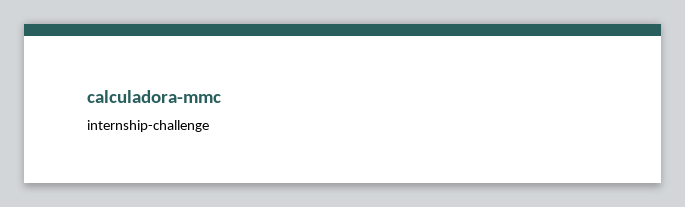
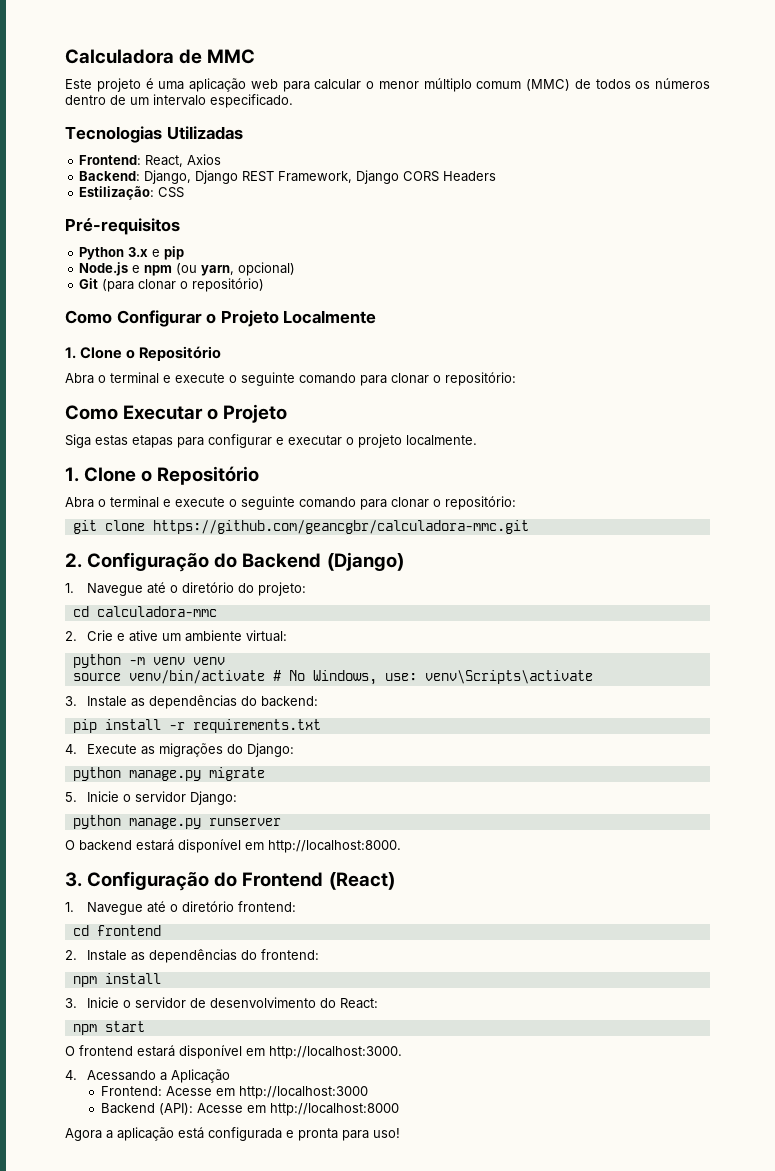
[87,90,221,103] [87,120,209,132] calculadora-mmc // internship-challenge -> [65,49,256,64] [65,78,710,92] [65,94,293,108] [65,126,243,143] [79,154,222,167] [79,170,497,184] [79,186,185,200] [65,218,180,235] [79,246,185,260] [79,262,296,276] [79,278,265,292] [65,310,377,327] [65,346,222,361] [65,372,516,386] [65,404,288,423] [65,434,477,448] [65,466,260,485] [65,496,516,510] [72,520,529,534] [65,552,404,572] [65,582,306,596] [72,606,217,617] [65,630,287,642] [72,654,225,668] [72,670,593,685] [65,695,318,709] [72,719,321,733] [65,743,294,757] [72,767,265,781] [65,791,237,805] [72,815,281,829] [65,839,401,853] [65,871,395,891] [65,901,296,915] [72,925,161,936] [65,949,319,963] [72,973,161,987] [65,997,378,1009] [72,1021,145,1035] [65,1045,402,1059] [65,1069,230,1083] [100,1086,368,1099] [100,1103,399,1116] [65,1127,400,1141] Calculadora de MMC // Este projeto é uma aplicação web para calcular o menor múltiplo comum (MMC) de todos os números dentro de um intervalo especificado. // Tecnologias Utilizadas // Frontend: React, Axios // Backend: Django, Django REST Framework, Django CORS Headers // Estilização: CSS // Pré-requisitos // Python 3.x e pip // Node.js e npm (ou yarn, opcional) // Git (para clonar o repositório) // Como Configurar o Projeto Localmente // 1. Clone o Repositório // Abra o terminal e execute o seguinte comando para clonar o repositório: // Como Executar o Projeto // Siga estas etapas para configurar e executar o projeto localmente. // 1. Clone o Repositório // Abra o terminal e execute o seguinte comando para clonar o repositório: // git clone https://github.com/geancgbr/calculadora-mmc.git // 2. Configuração do Backend (Django) // 1. Navegue até o diretório do projeto: // cd calculadora-mmc // 2. Crie e ative um ambiente virtual: // python -m venv venv // source venv/bin/activate # No Windows, use: venv\Scripts\activate // 3. Instale as dependências do backend: // pip install -r requirements.txt // 4. Execute as migrações do Django: // python manage.py migrate // 5. Inicie o servidor Django: // python manage.py runserver // O backend estará disponível em http://localhost:8000. // 3. Configuração do Frontend (React) // 1. Navegue até o diretório frontend: // cd frontend // 2. Instale as dependências do frontend: // npm install // 3. Inicie o servidor de desenvolvimento do React: // npm start // O frontend estará disponível em http://localhost:3000. // 4. Acessando a Aplicação // Frontend: Acesse em http://localhost:3000 // Backend (API): Acesse em http://localhost:8000 // Agora a aplicação está configurada e pronta para uso!

